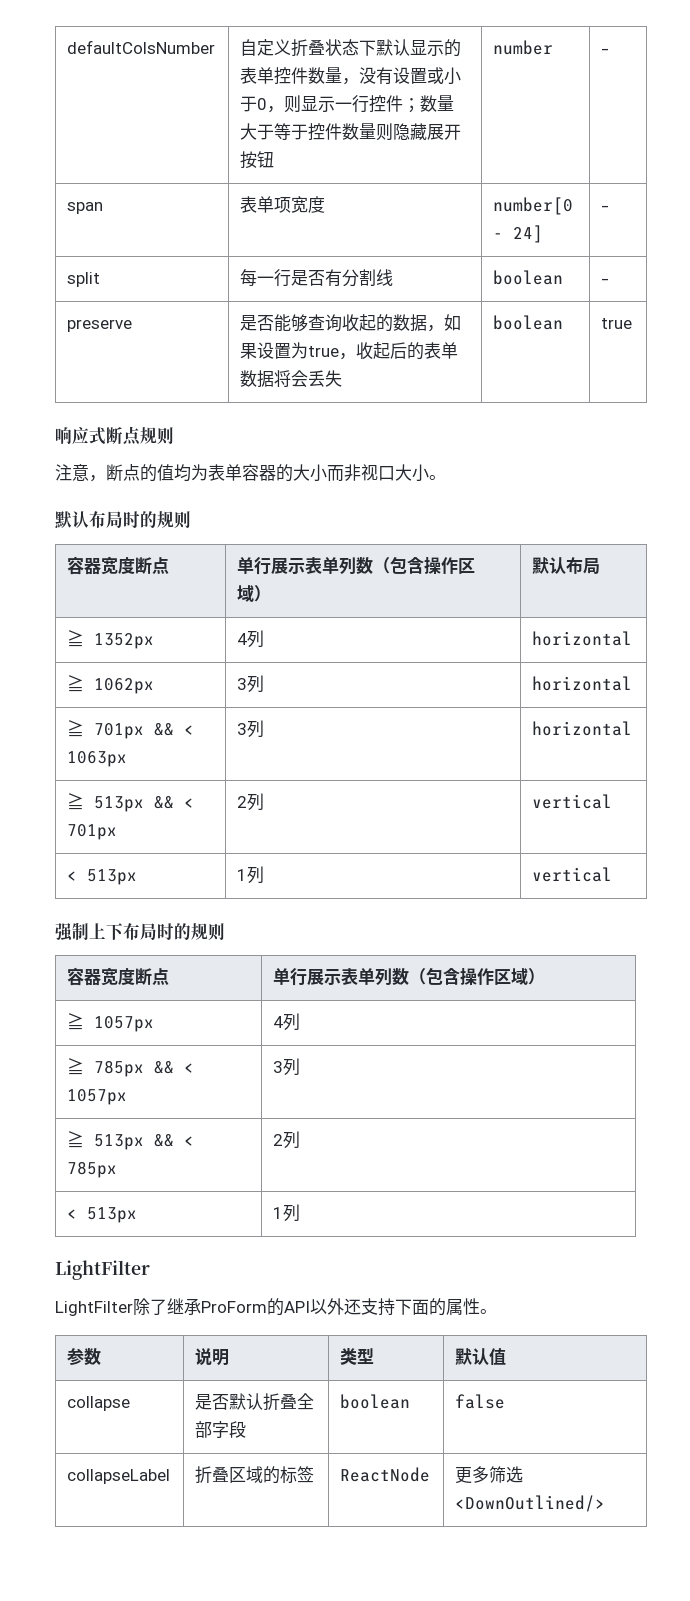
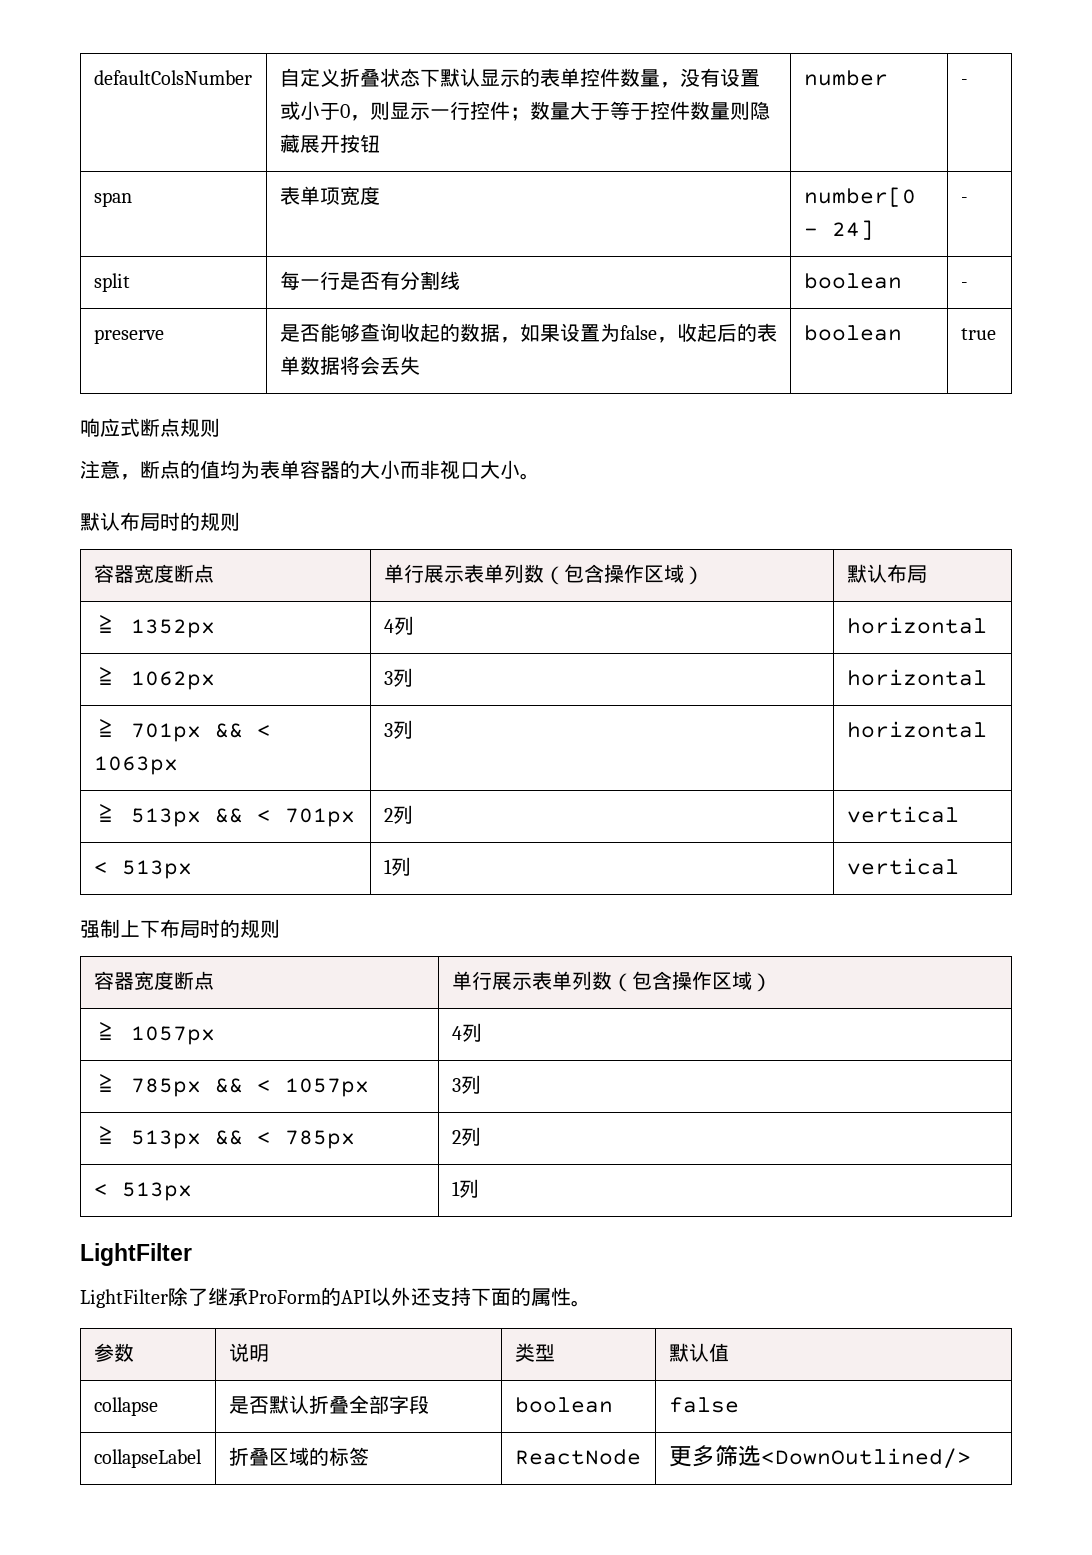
[308,346,340,357] true -> [619,325,657,340] false

